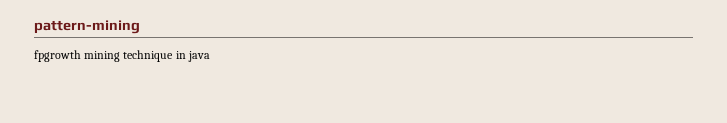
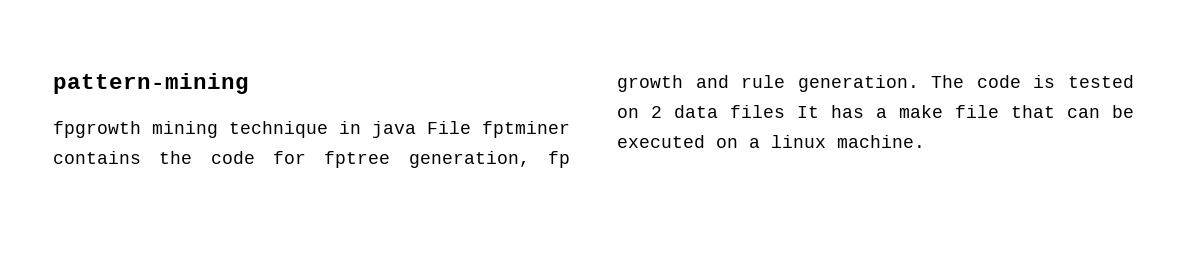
(210, 56) none -> [427,121,570,138] [53,151,570,168] [617,75,1134,92] [617,105,1134,118] [617,135,925,148] File fptminer contains the code for fptree generation, fp growth and rule generation. The code is tested on 2 data files It has a make file that can be executed on a linux machine.

